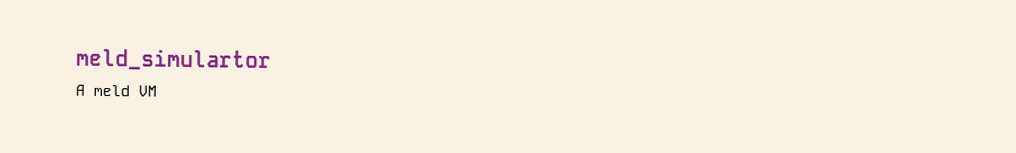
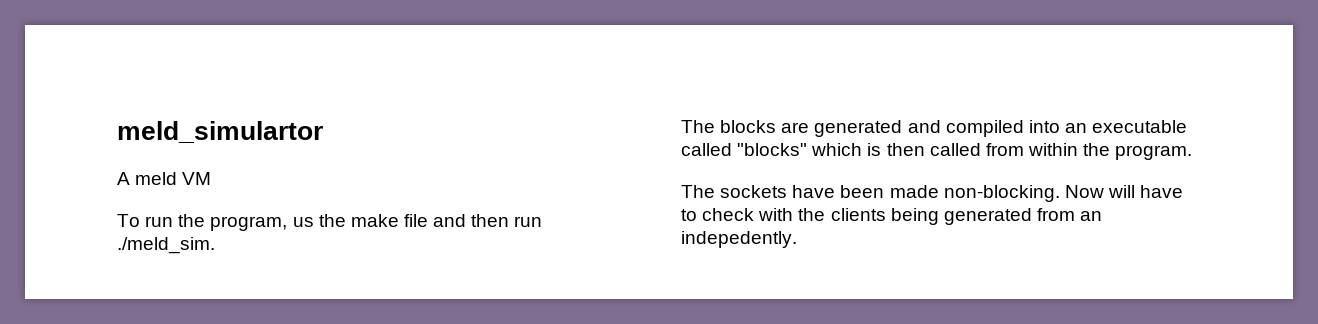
(157, 91) none -> [117,214,543,231] [117,237,215,254] [681,120,1188,137] [681,143,1193,160] [681,185,1184,202] [681,208,1103,225] [681,231,797,248] // To run the program, us the make file and then run ./meld_sim. // The blocks are generated and compiled into an executable called "blocks" which is then called from within the program. // The sockets have been made non-blocking. Now will have to check with the clients being generated from an indepedently.

